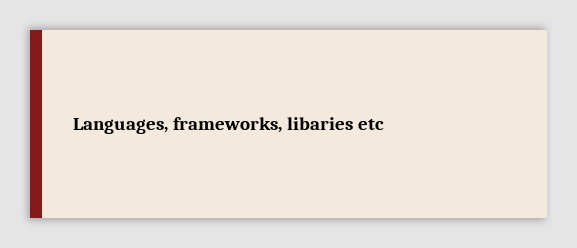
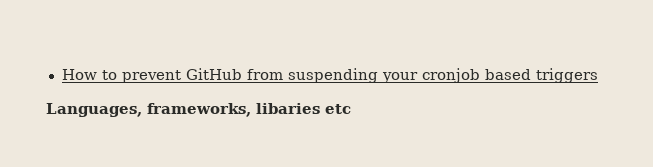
(73, 126) none -> [61,68,598,83] How to prevent GitHub from suspending your cronjob based triggers //

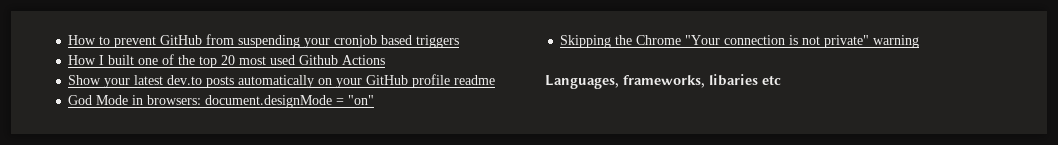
(598, 75) none -> [68,54,386,68] [68,74,496,88] [68,95,375,108] [560,35,920,48] // How I built one of the top 20 most used Github Actions // Show your latest dev.to posts automatically on your GitHub profile readme // God Mode in browsers: document.designMode = "on" // Skipping the Chrome "Your connection is not private" warning

